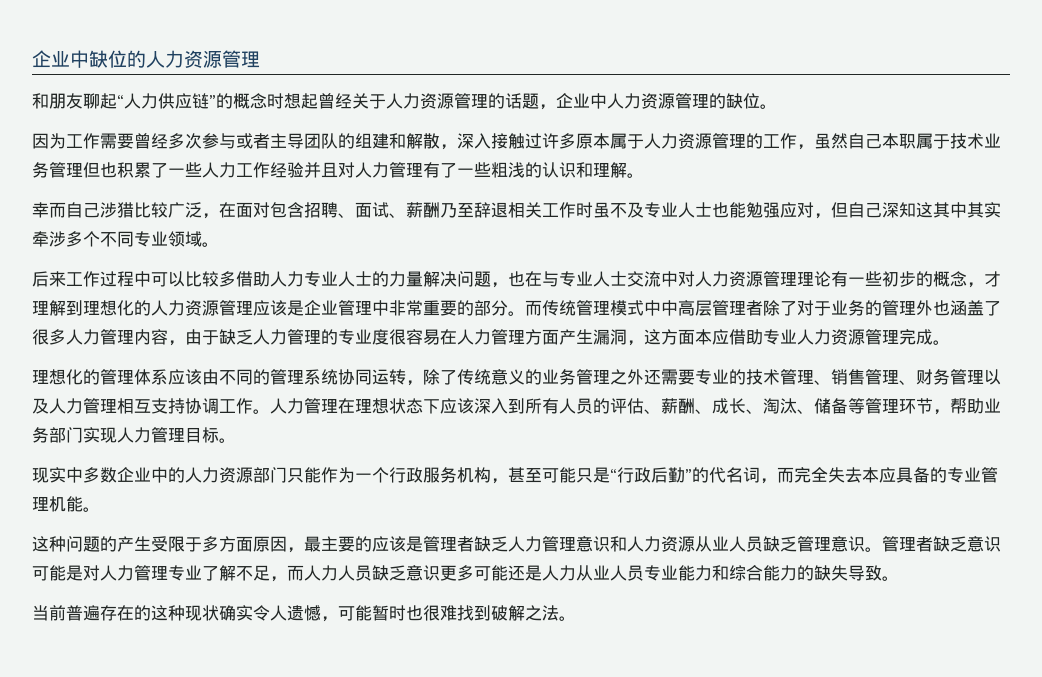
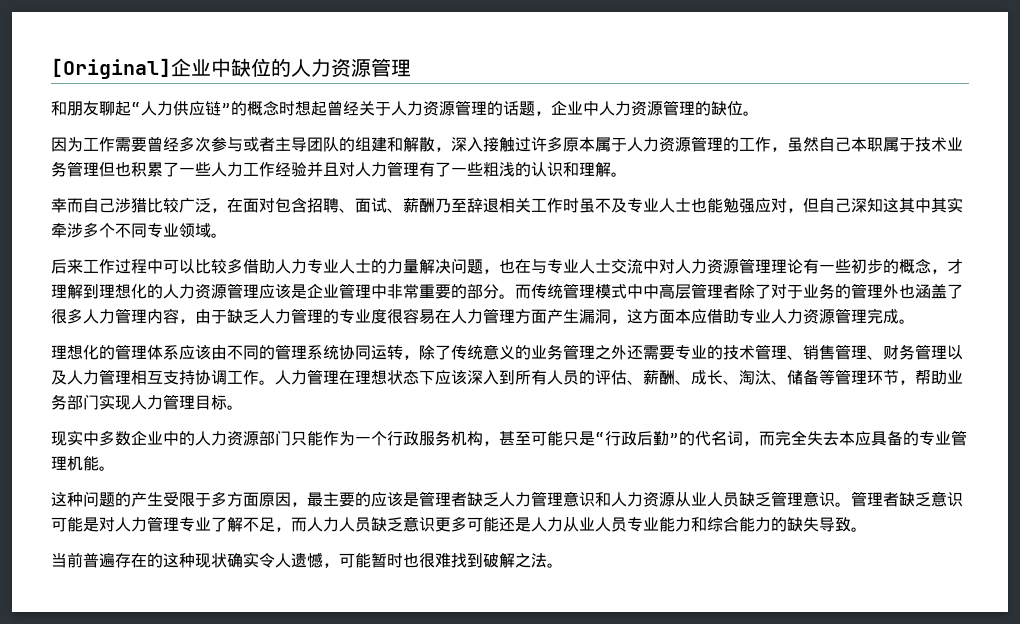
(32, 59) none -> [51,58,171,79] [Original]

